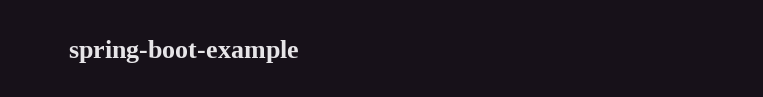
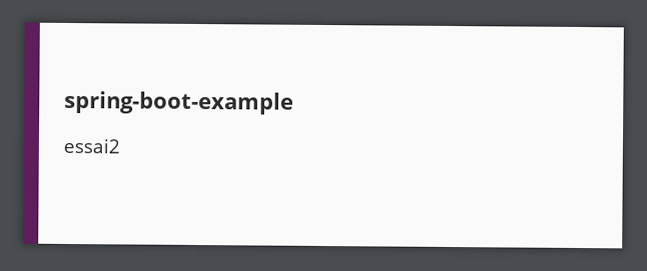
(299, 51) none -> [63,137,120,154] // essai2

